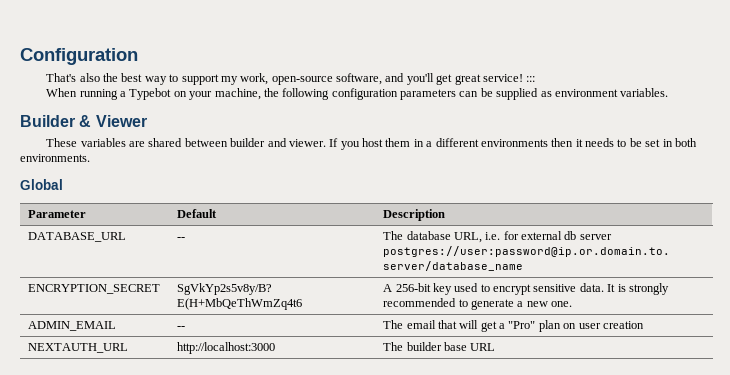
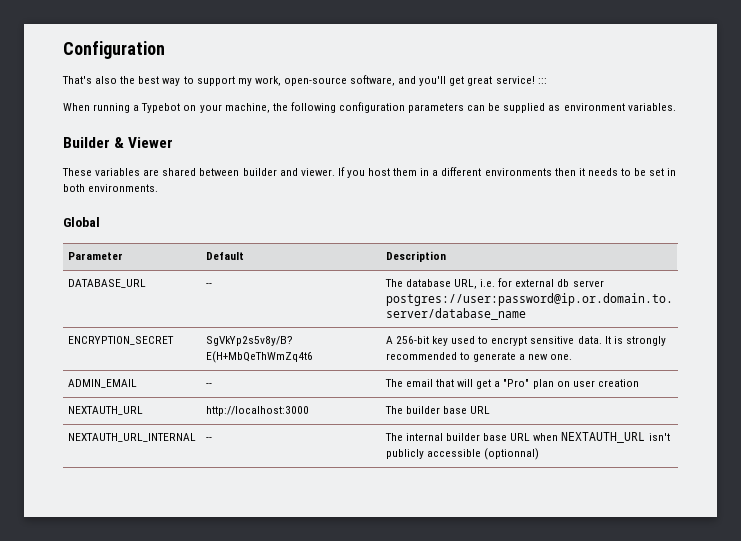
(496, 347) none -> [67,433,196,442] [205,437,212,441] [384,432,670,443] [385,448,539,460] // NEXTAUTH_URL_INTERNAL | -- | The internal builder base URL when NEXTAUTH_URL isn't publicly accessible (optionnal)

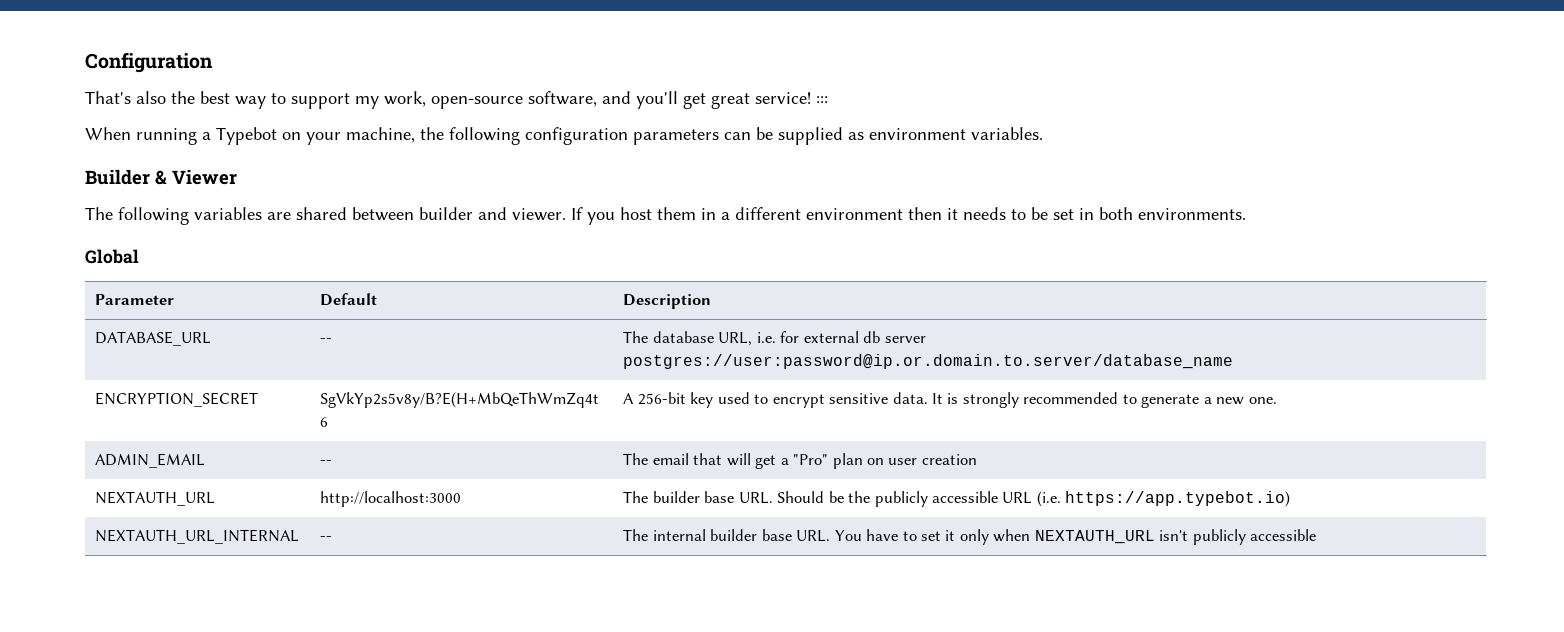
[62,168,92,176] These -> [85,207,189,225] The following
[484,168,552,176] environments -> [806,208,903,220] environment
[470,406,491,414] URL -> [738,491,1291,507] URL. Should be the publicly accessible URL (i.e. https://app.typebot.io)
[510,433,531,441] URL -> [796,529,989,545] URL. You have to set it only
[483,448,539,460] (optionnal) -> (1317, 535) none

